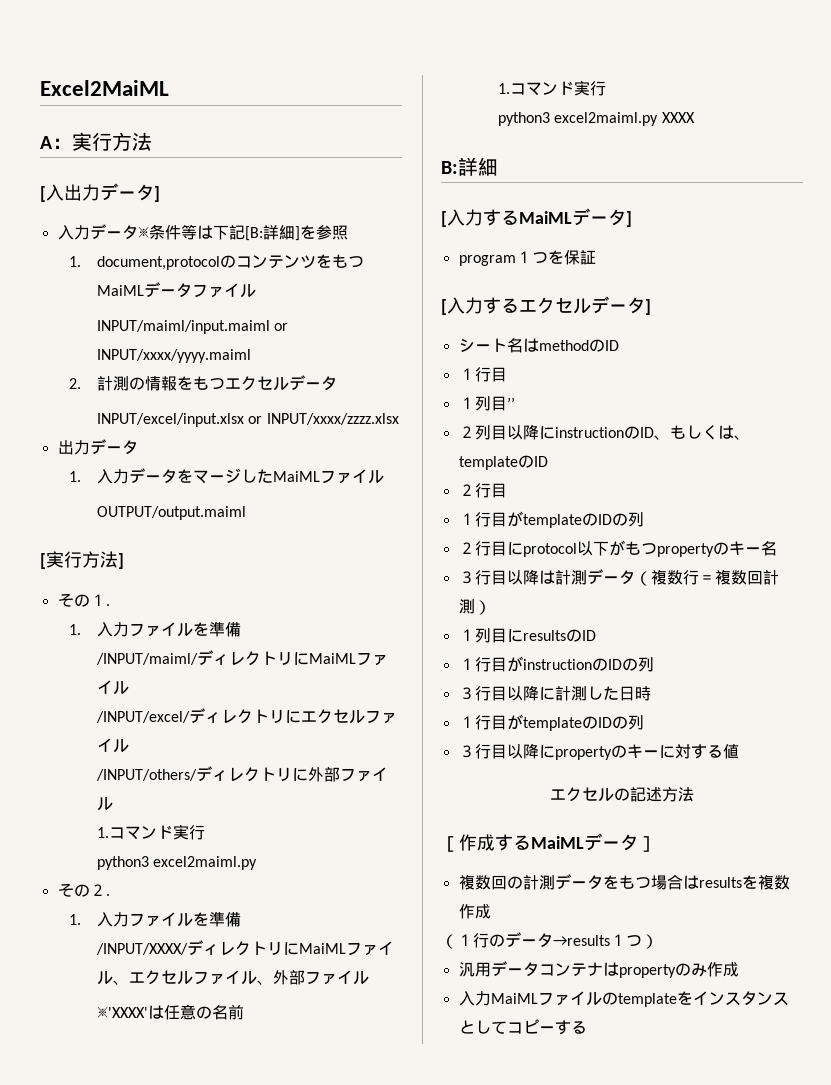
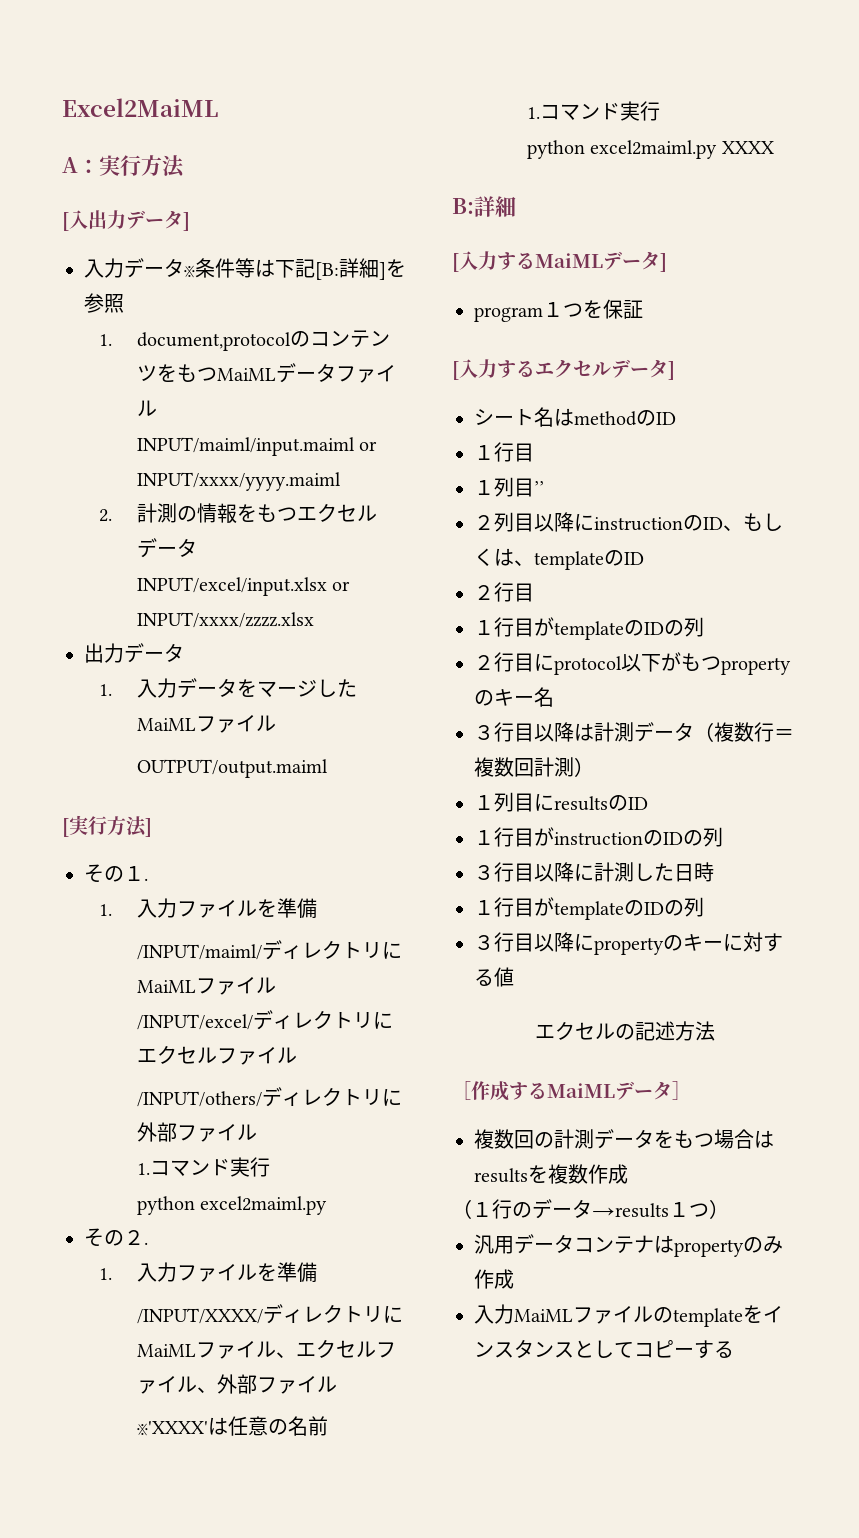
[97,856,150,870] python3 -> [136,1196,195,1215] python
[498,112,551,126] python3 -> [526,140,585,159] python

